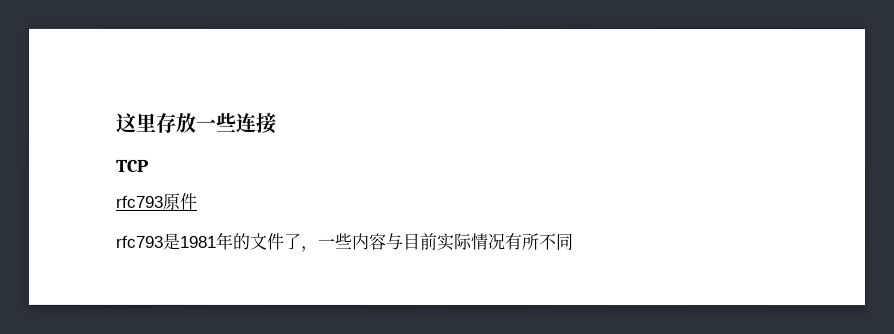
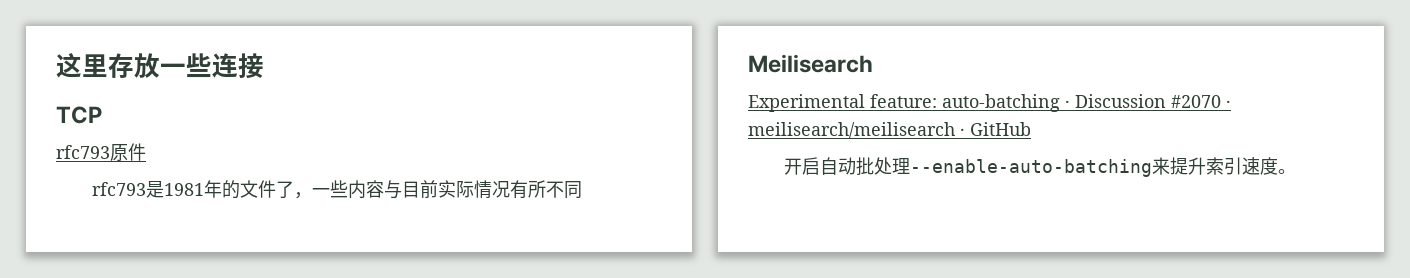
(573, 242) none -> [748,54,873,73] [748,94,1231,112] [748,122,1031,138] [784,157,1297,177] // Meilisearch // Experimental feature: auto-batching · Discussion #2070 · meilisearch/meilisearch · GitHub // 开启自动批处理--enable-auto-batching来提升索引速度。

